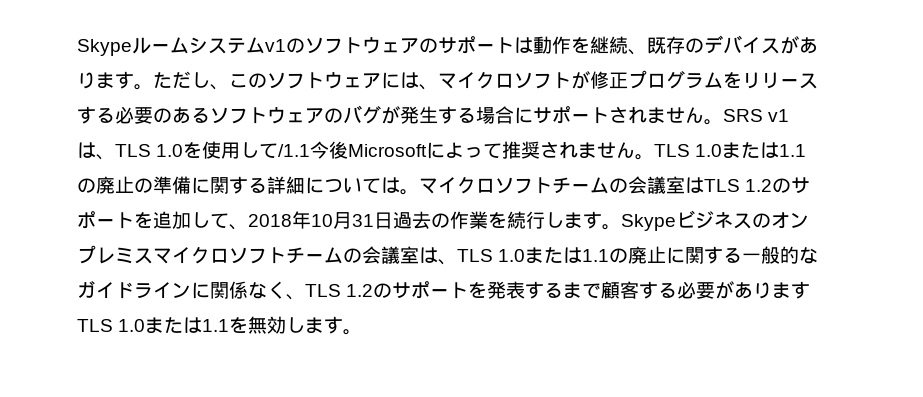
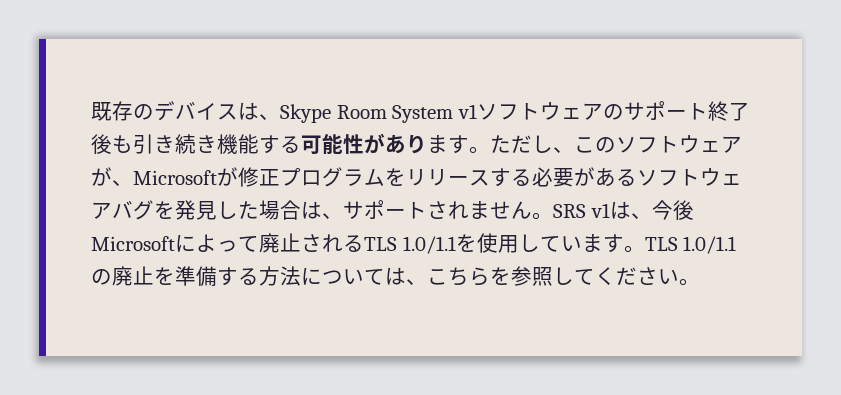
[77,37,305,56] Skypeルームシステムv1の -> [91,101,477,123] 既存のデバイスは、Skype Room System v1
[514,35,780,55] は動作を継続、既存のデバイス -> [707,101,750,121] [91,134,364,154] 終了後も引き続き機能する可能性
[381,71,571,90] には、マイクロソフト -> [91,167,217,186] が、Microsoft
[153,108,172,123] の -> [574,167,595,186] が
[324,105,533,124] のバグが発生する場合に -> [112,200,343,220] バグを発見した場合は、
[115,141,807,160] [77,176,811,195] [77,210,809,231] [77,245,819,265] [77,281,811,300] [77,316,344,334] TLS 1.0を使用して/1.1今後Microsoftによって推奨されません。TLS 1.0または1.1の廃止の準備に関する詳細については。マイクロソフトチームの会議室はTLS 1.2のサポートを追加して、2018年10月31日過去の作業を続行します。Skypeビジネスのオンプレミスマイクロソフトチームの会議室は、TLS 1.0または1.1の廃止に関する一般的なガイドラインに関係なく、TLS 1.2のサポートを発表するまで顧客する必要がありますTLS 1.0または1.1を無効します -> [651,200,694,220] [91,233,737,254] [91,266,679,287] 今後Microsoftによって廃止されるTLS 1.0/1.1を使用しています。TLS 1.0/1.1の廃止を準備する方法については、こちらを参照してください

